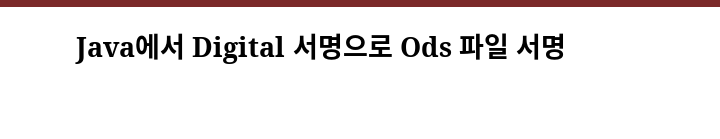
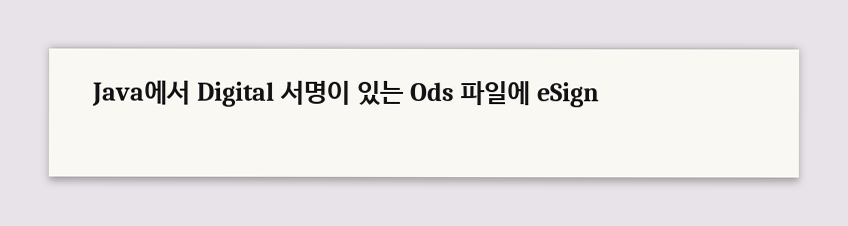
[292,33,567,60] 서명으로 Ods 파일 서명 -> [280,80,601,108] 서명이 있는 Ods 파일에 eSign

